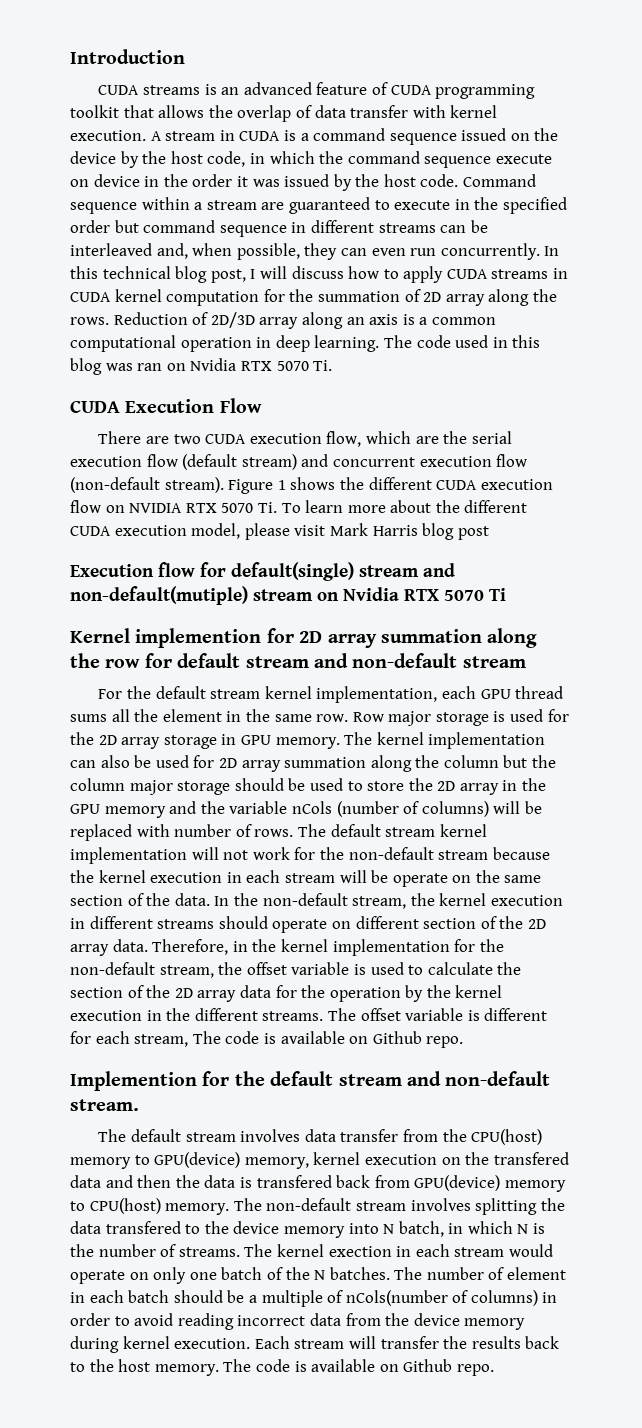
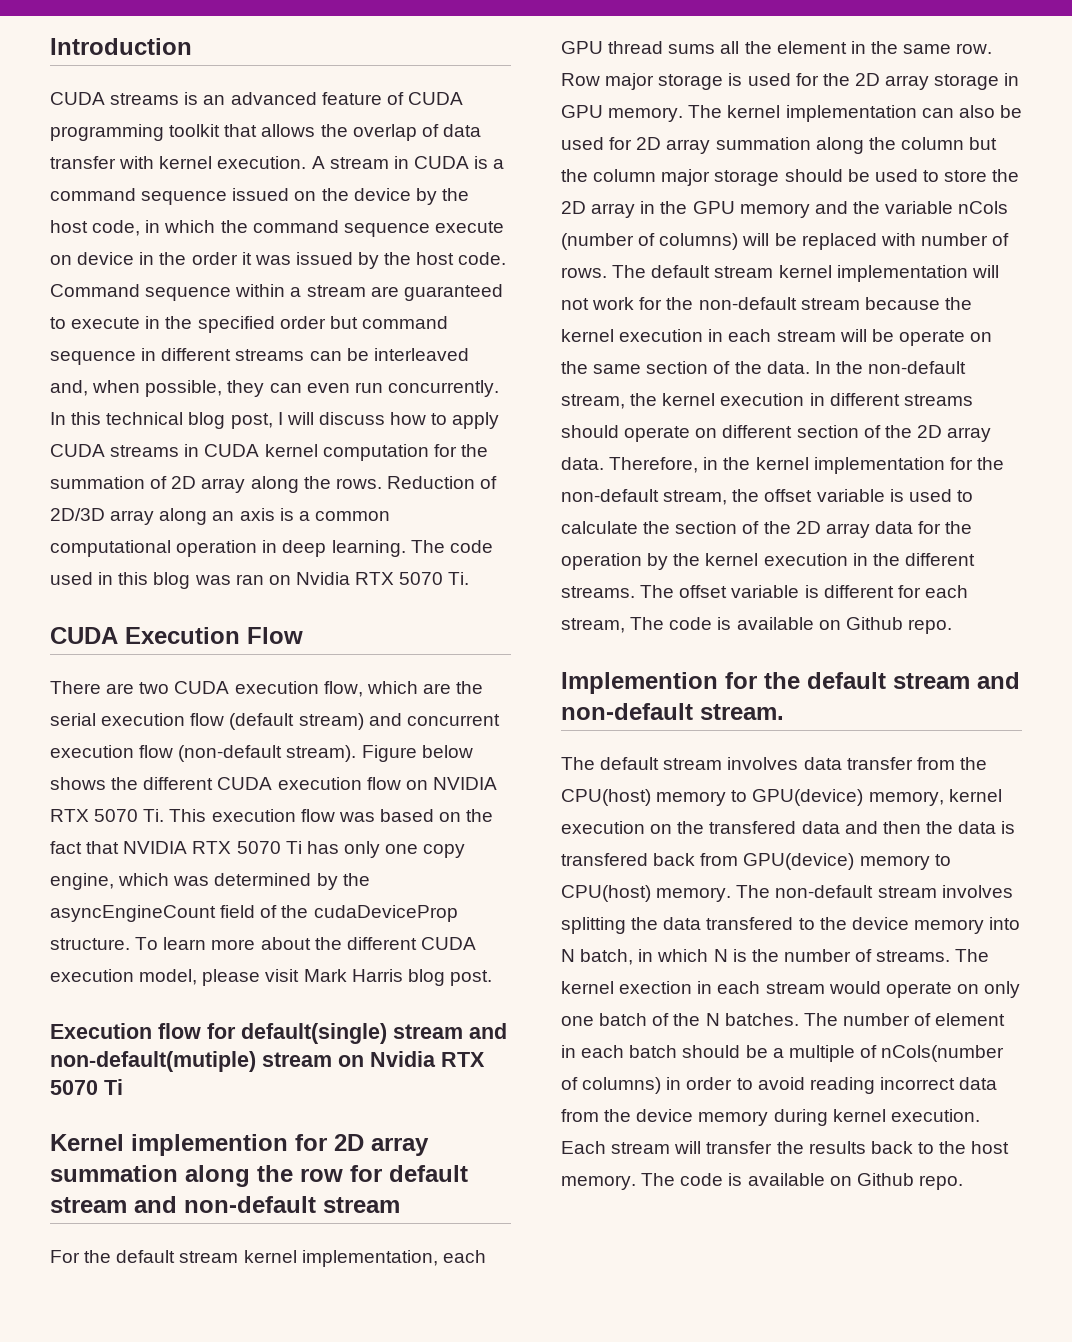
[277,480,286,490] 1 -> [421,745,473,758] below
(277, 507) none -> [169,809,494,822] [50,841,466,858] [50,873,370,890] [50,905,458,922] [50,938,130,950] This execution flow was based on the fact that NVIDIA RTX 5070 Ti has only one copy engine, which was determined by the asyncEngineCount field of the cudaDeviceProp structure.
[457,526,489,540] post -> [449,970,492,986] post.

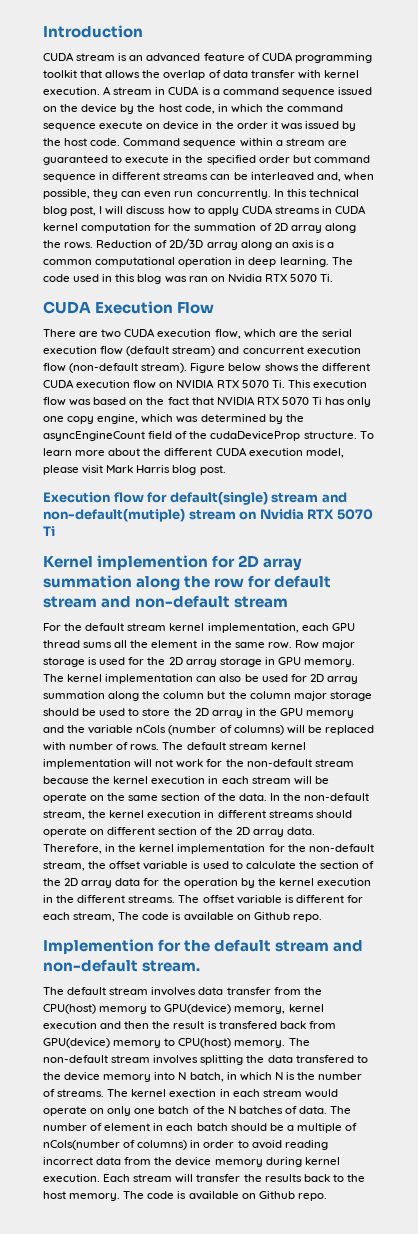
[110,93,180,105] streams -> [76,53,116,61] stream
[650,821,840,834] on the transfered data -> (97, 1025) none
[958,821,997,834] data -> [173,1021,205,1029] result
[724,1013,799,1026] batches. -> [238,1106,328,1114] batches of data.

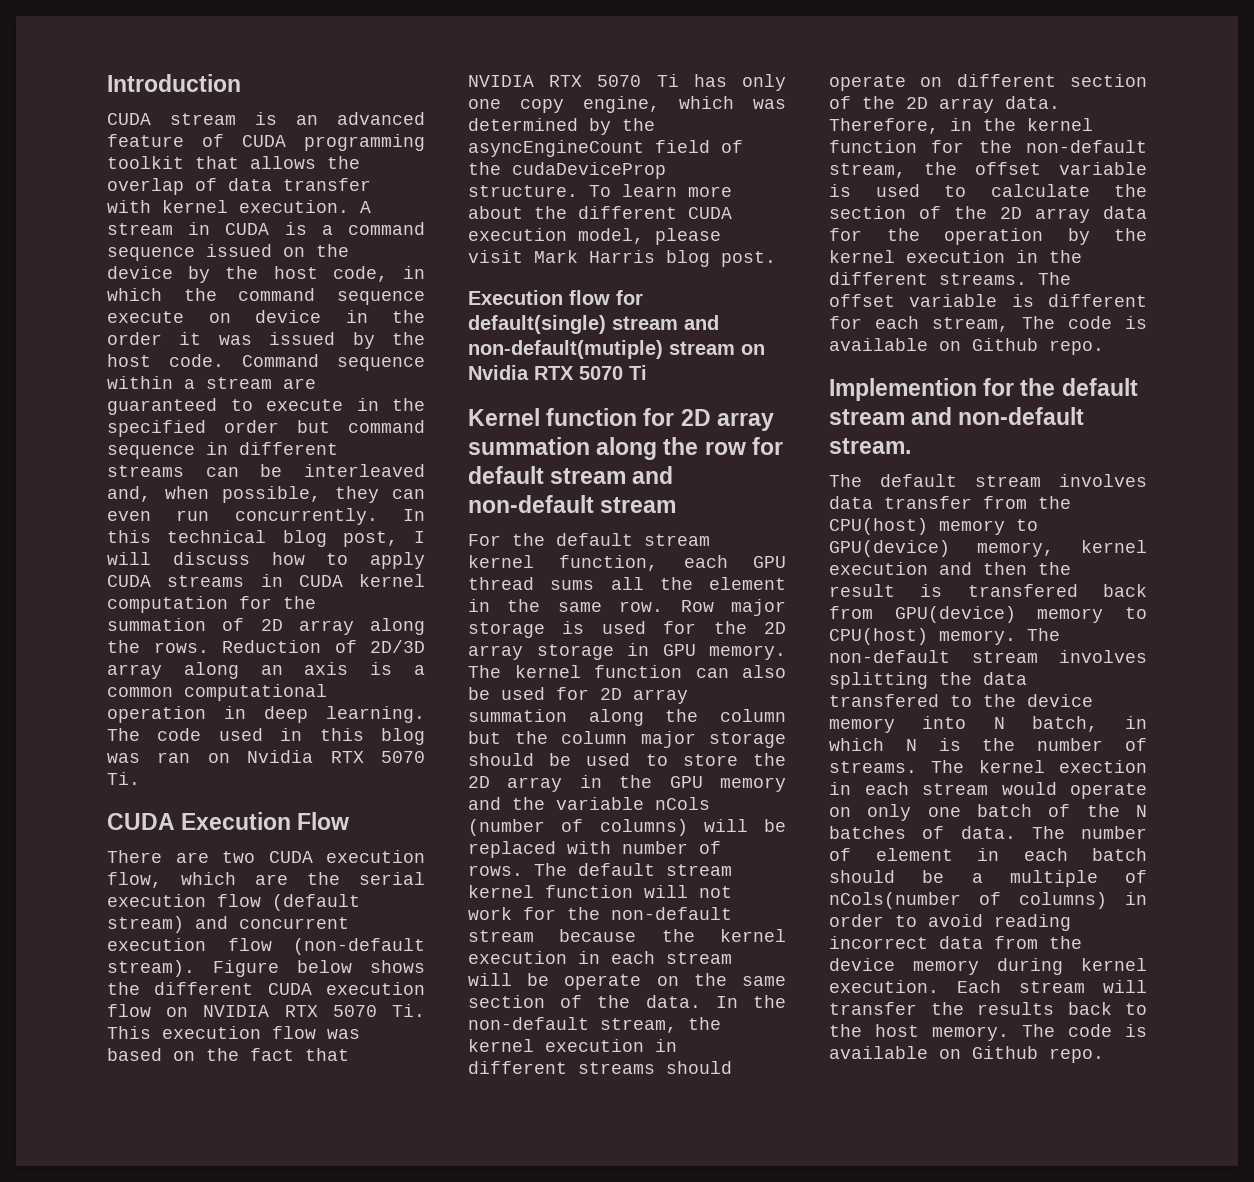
[97,555,209,570] implemention -> [546,408,638,426] function
[207,623,299,633] implementation, -> [559,555,659,571] function,
[105,674,194,684] implementation -> [594,665,682,678] function
[43,759,131,769] implementation -> [545,885,633,898] function
[177,844,266,854] implementation -> [829,140,917,153] function

